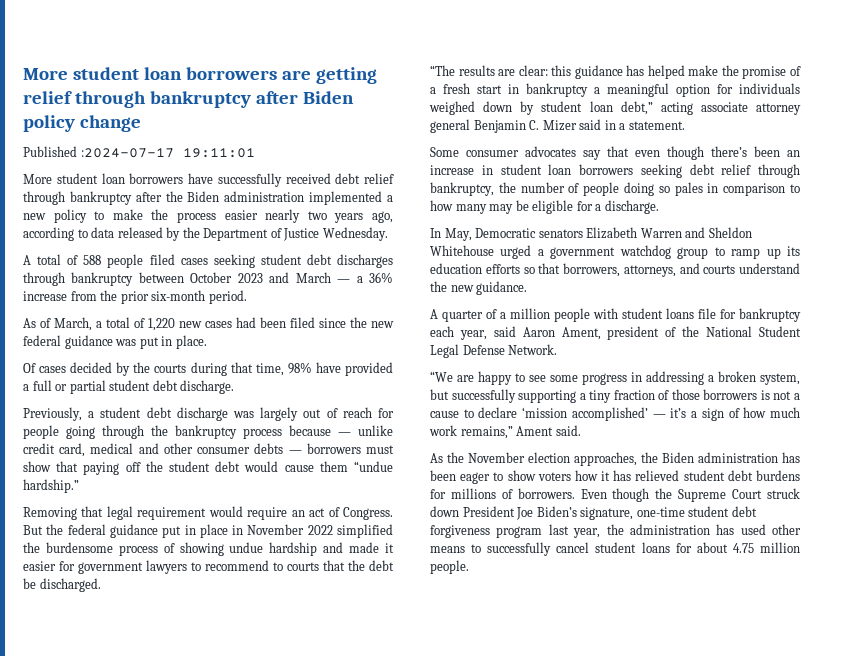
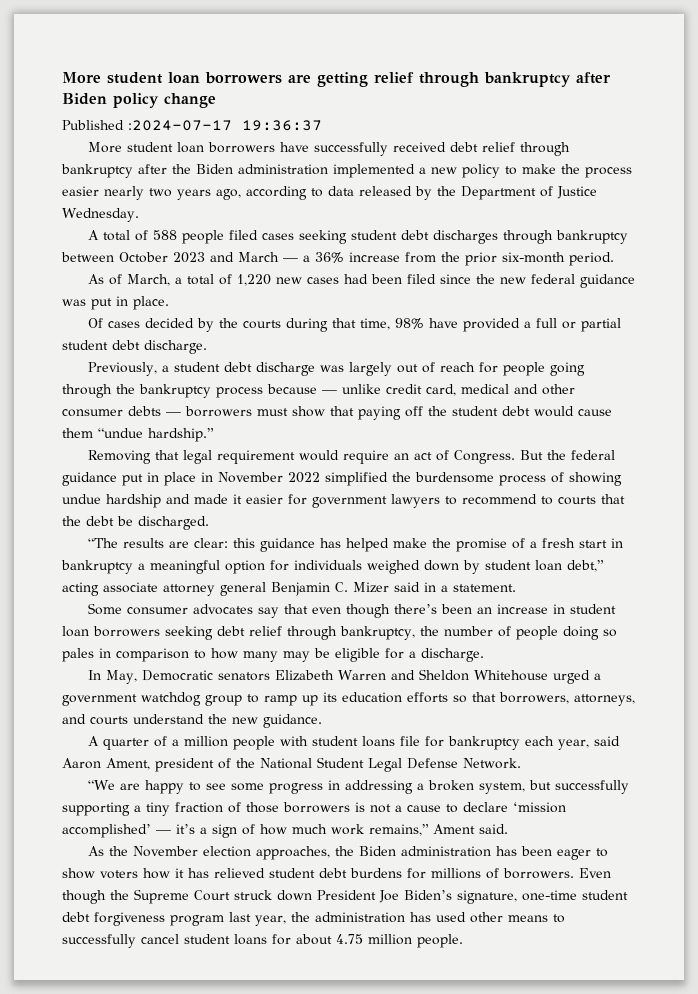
[182,148,255,158] 19:11:01 -> [242,120,322,131] 19:36:37

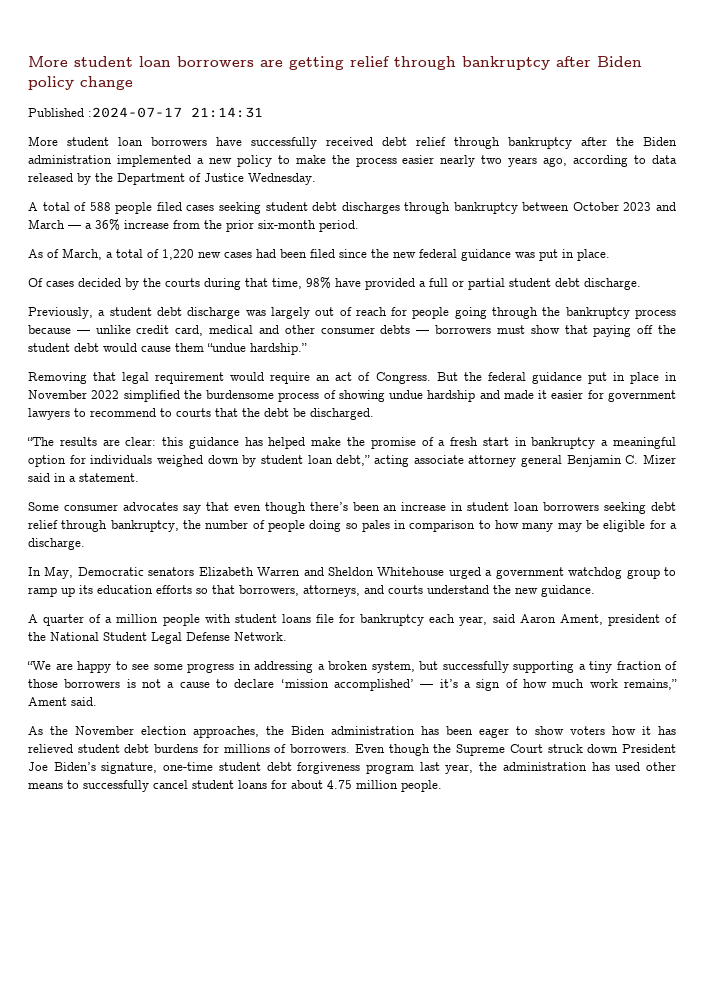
[242,120,322,131] 19:36:37 -> [191,107,263,118] 21:14:31

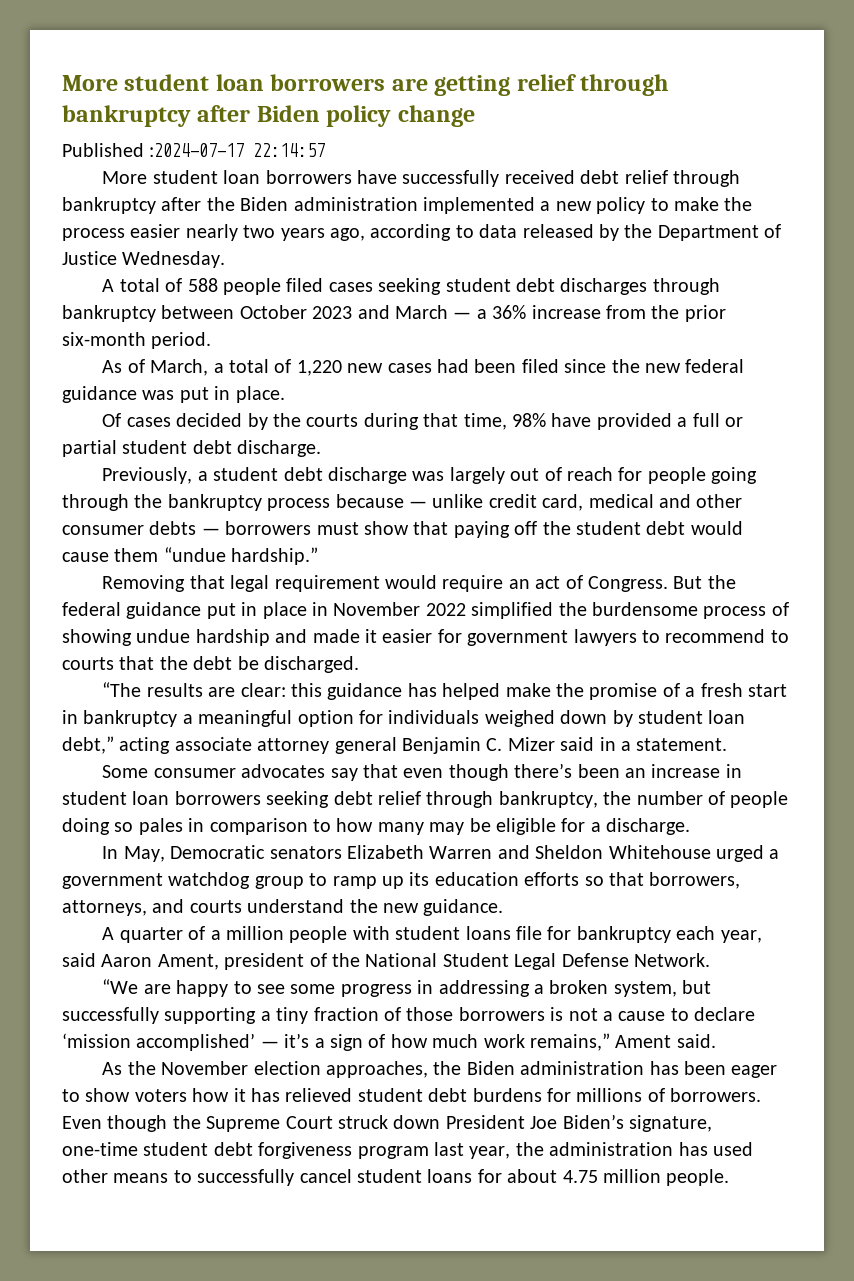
[191,107,263,118] 21:14:31 -> [253,143,326,157] 22:14:57

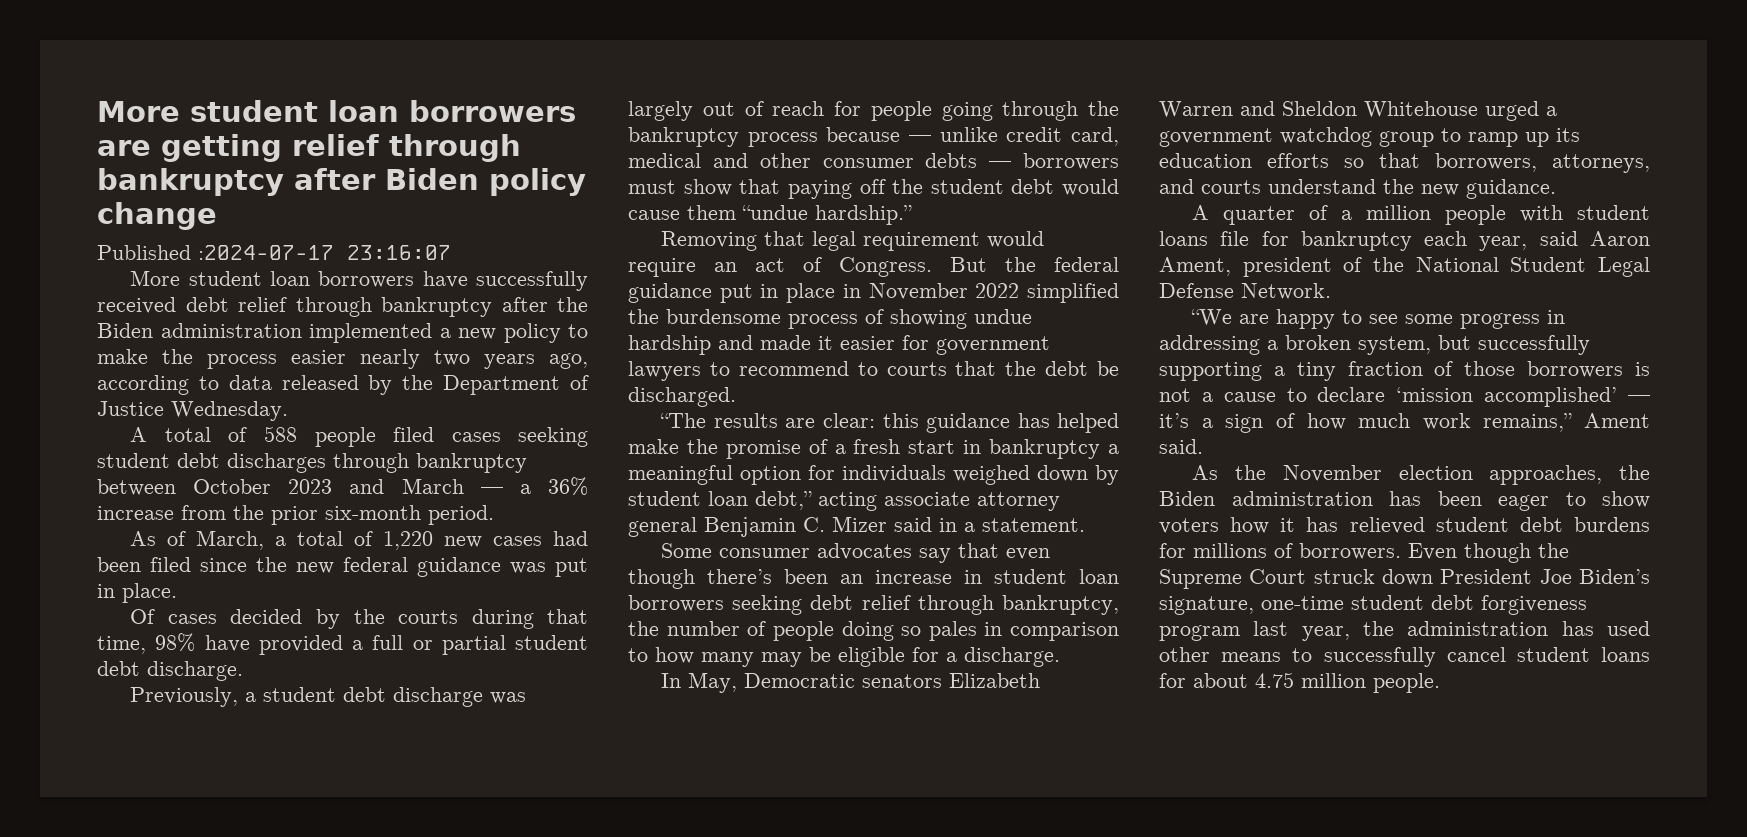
[253,143,326,157] 22:14:57 -> [347,245,451,260] 23:16:07

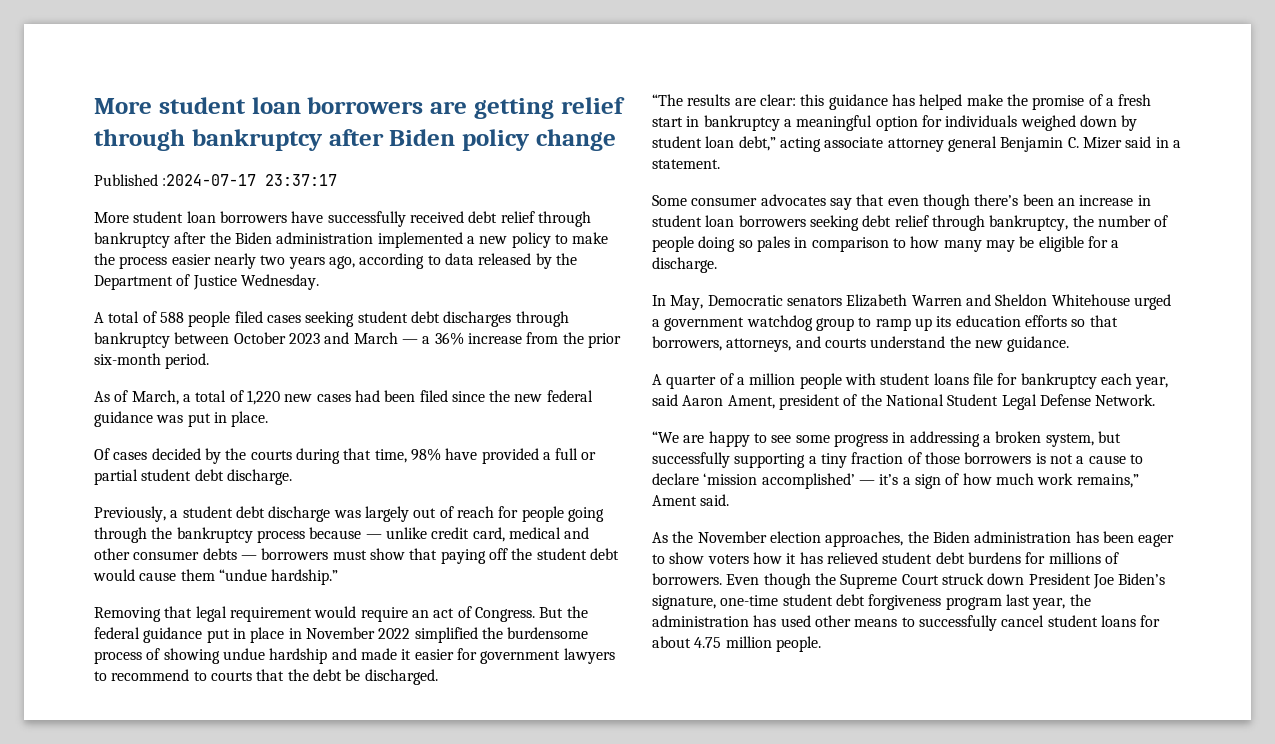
[347,245,451,260] 23:16:07 -> [265,174,338,186] 23:37:17

